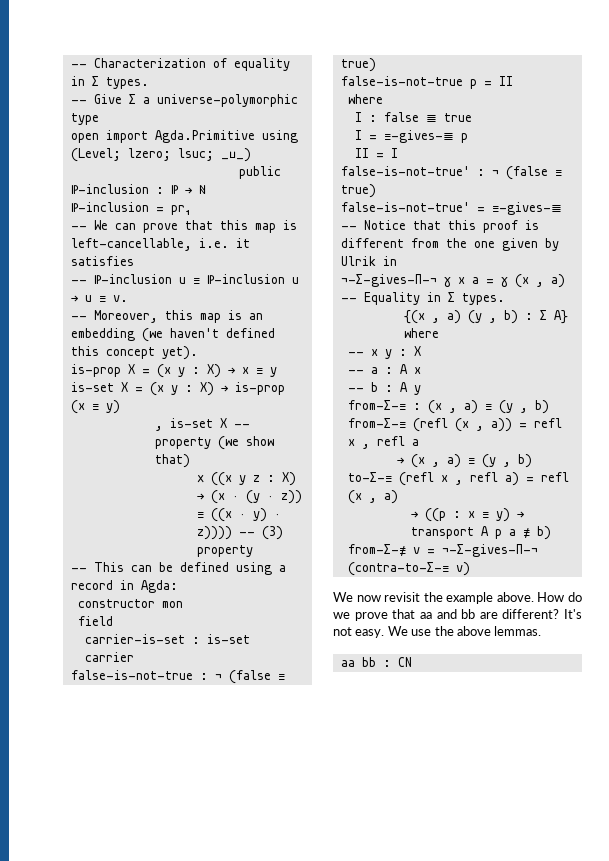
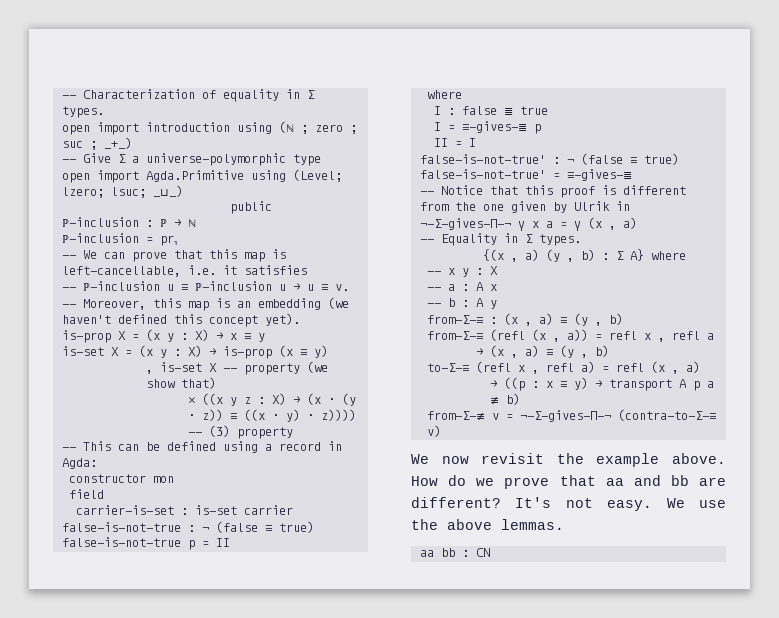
(149, 83) none -> [61,121,357,135] [61,137,132,150] // open import introduction using (ℕ ; zero ; suc ; _+_)

